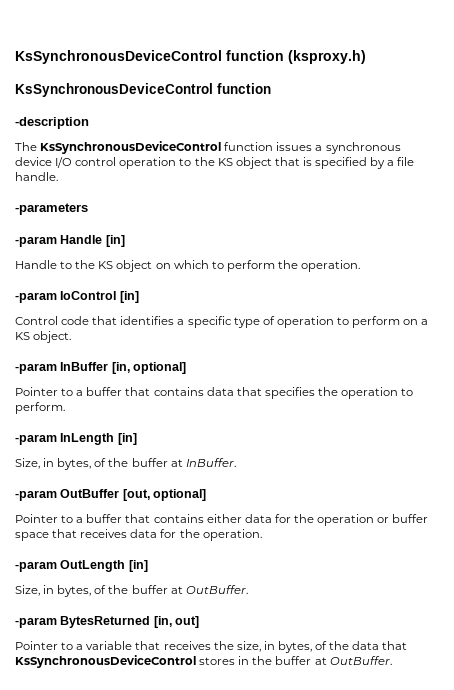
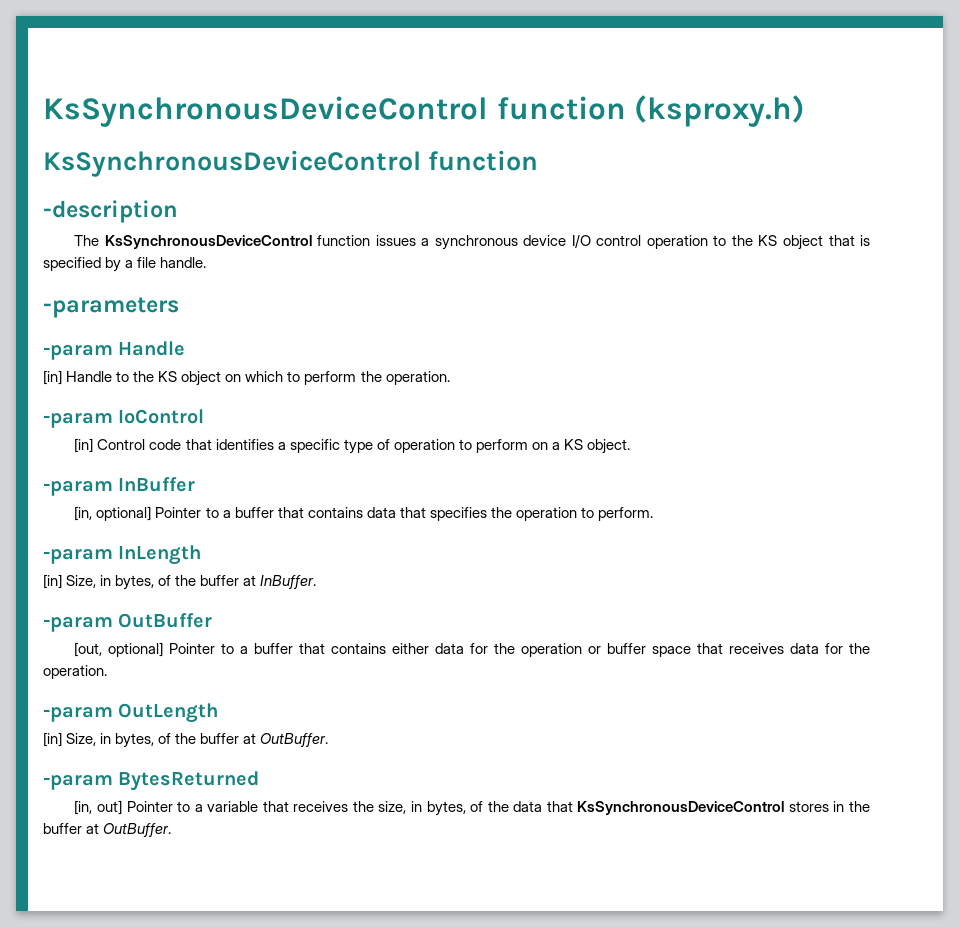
[105,235,125,247] [in] // -> [43,370,62,385] // [in]
[119,291,139,303] [in] // -> [74,438,94,453] // [in]
(109, 366) none -> (196, 484) //
(187, 368) // -> (152, 513) none
[117,433,137,445] [in] // -> [43,574,62,589] // [in]
(120, 493) none -> (213, 620) //
(207, 495) // -> (164, 649) none
[128,560,148,572] [in] // -> [43,732,62,747] // [in]
(151, 622) none -> (260, 781) //
(200, 622) // -> (122, 807) none

